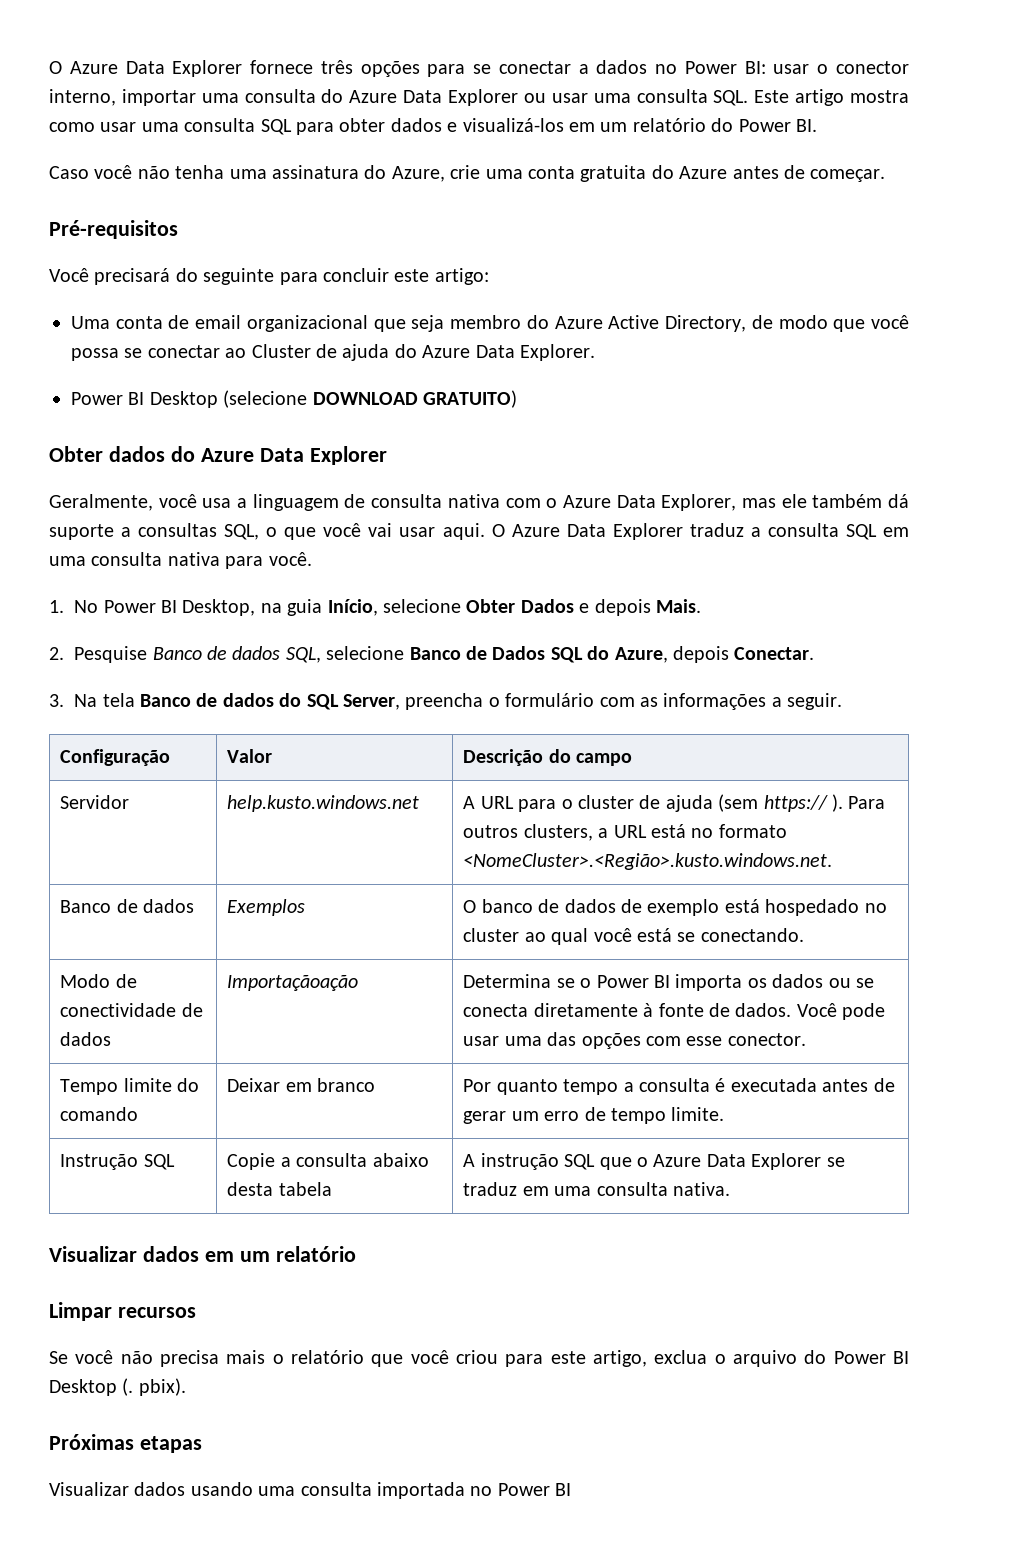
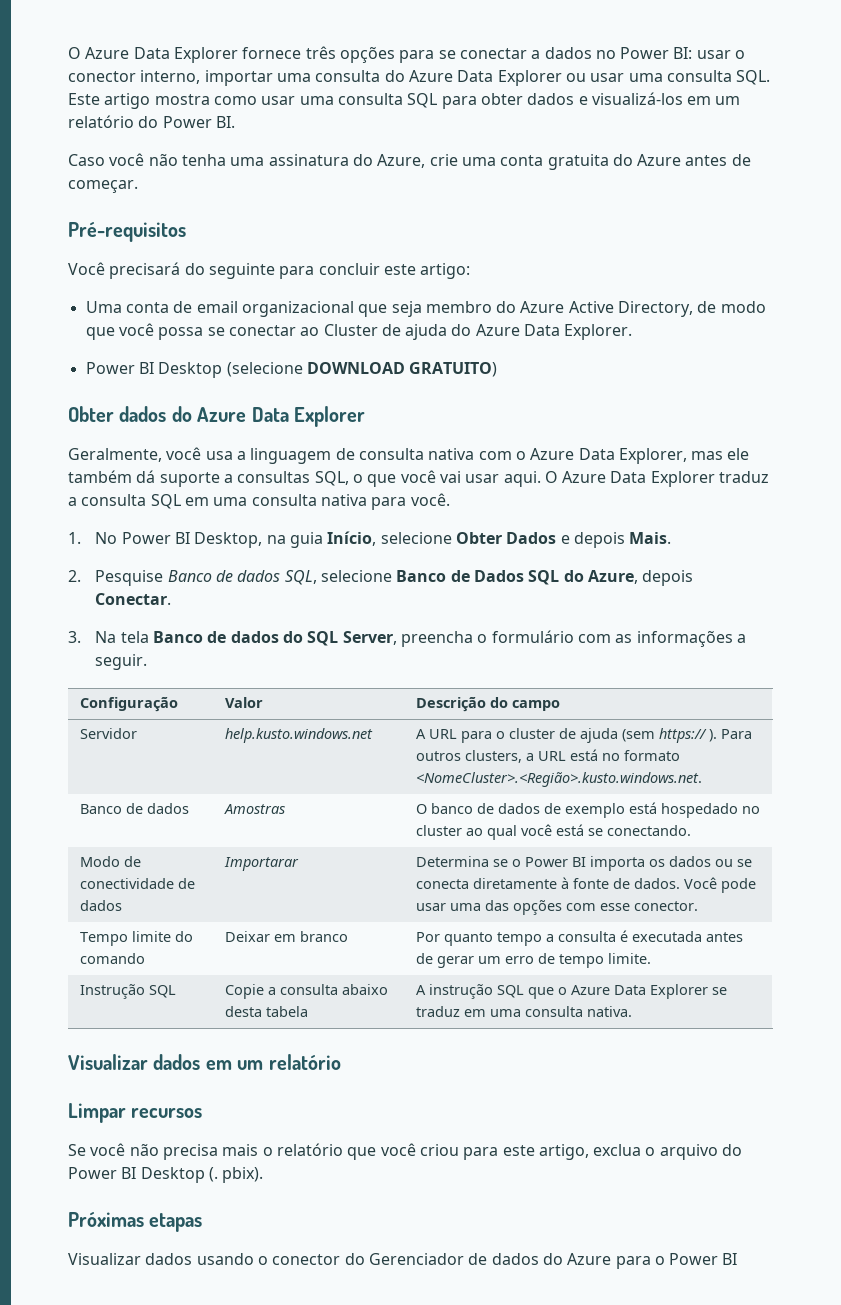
[227,899,306,916] Exemplos -> [223,804,285,814] Amostras
[227,975,359,991] Importaçãoação -> [223,857,299,871] Importarar
[258,1482,493,1499] uma consulta importada no -> [257,1253,665,1269] o conector do Gerenciador de dados do Azure para o

